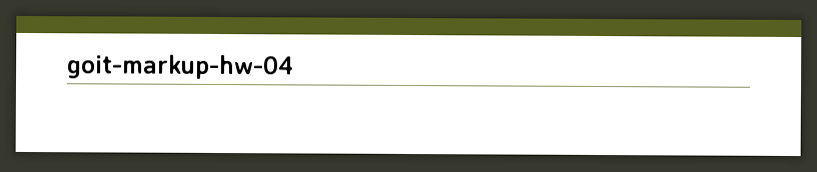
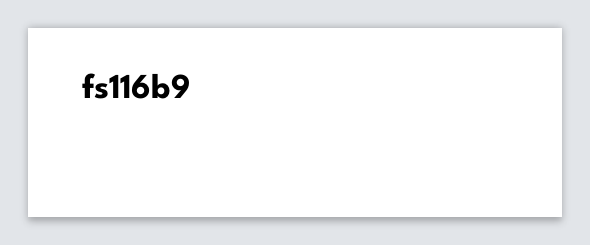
[67,54,294,80] goit-markup-hw-04 -> [82,73,191,99] fs116b9

